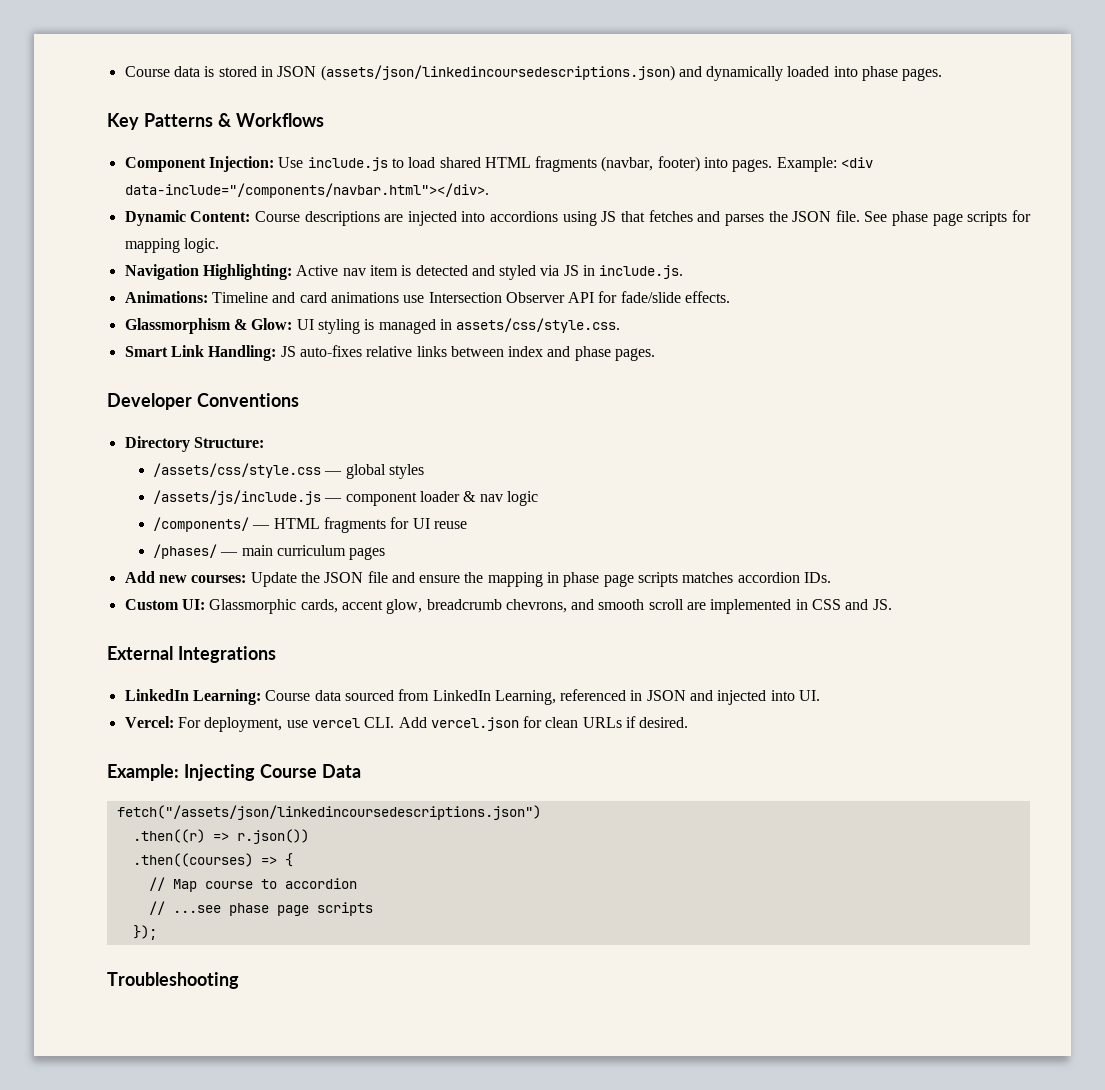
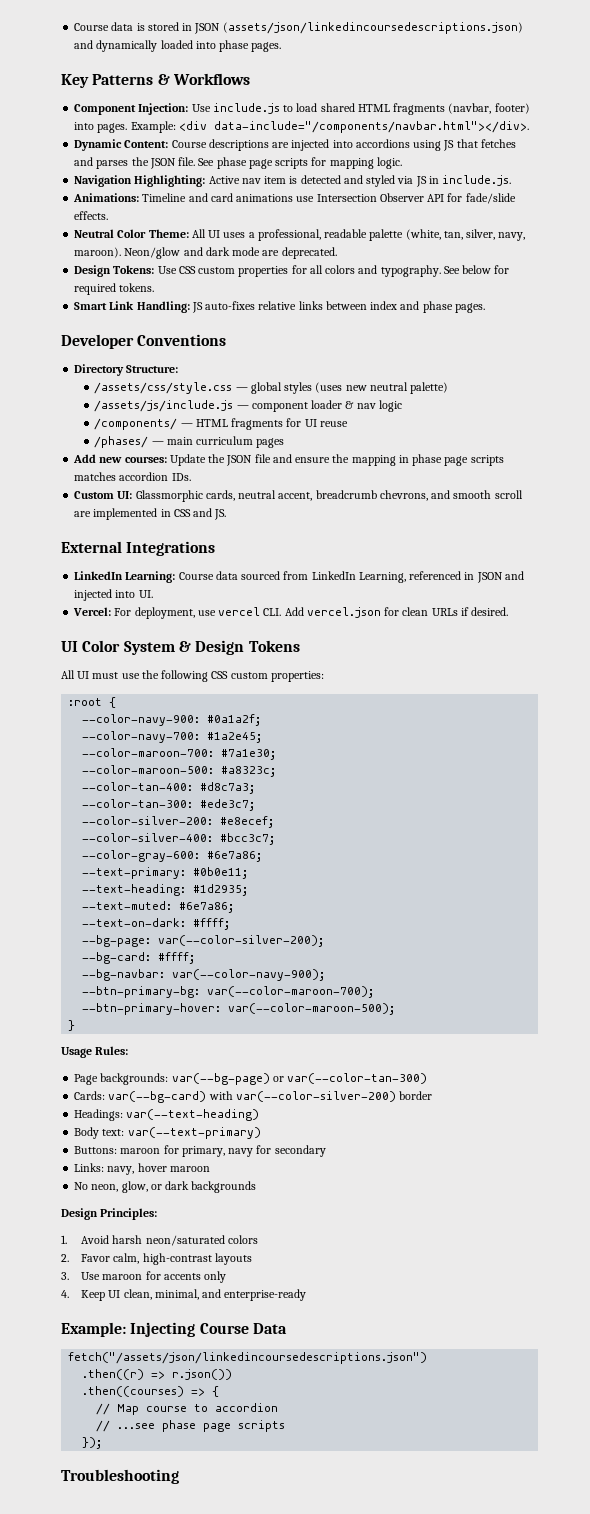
[124,318,621,334] Glassmorphism & Glow: UI styling is managed in assets/css/style.css. -> [74,229,526,241] [74,247,337,259] [74,265,510,277] [74,283,155,295] Neutral Color Theme: All UI uses a professional, readable palette (white, tan, silver, navy, maroon). Neon/glow and dark mode are deprecated. // Design Tokens: Use CSS custom properties for all colors and typography. See below for required tokens.
(425, 471) none -> [315,382,449,394] (uses new neutral palette)
[341,599,423,614] accent glow, -> [238,490,313,501] neutral accent,
(689, 722) none -> [61,640,300,655] [61,670,324,682] [68,697,117,708] [82,714,262,726] [82,731,263,743] [82,748,277,760] [82,765,277,777] [82,782,256,794] [82,799,256,811] [82,816,275,828] [82,833,276,845] [82,850,263,862] [82,867,249,879] [82,884,249,896] [82,901,235,913] [82,918,231,930] [82,935,325,947] [82,952,196,964] [82,969,326,981] [82,986,375,998] [82,1003,396,1015] [68,1020,76,1031] [61,1046,129,1058] [74,1073,428,1085] [74,1091,433,1103] [74,1109,260,1121] [74,1127,261,1139] [74,1145,326,1157] [74,1163,210,1175] [74,1181,257,1193] [61,1208,158,1220] [61,1235,258,1246] [61,1253,252,1265] [61,1271,227,1283] [61,1289,307,1301] // UI Color System & Design Tokens // All UI must use the following CSS custom properties: // :root { // --color-navy-900: #0a1a2f; // --color-navy-700: #1a2e45; // --color-maroon-700: #7a1e30; // --color-maroon-500: #a8323c; // --color-tan-400: #d8c7a3; // --color-tan-300: #ede3c7; // --color-silver-200: #e8ecef; // --color-silver-400: #bcc3c7; // --color-gray-600: #6e7a86; // --text-primary: #0b0e11; // --text-heading: #1d2935; // --text-muted: #6e7a86; // --text-on-dark: #ffff; // --bg-page: var(--color-silver-200); // --bg-card: #ffff; // --bg-navbar: var(--color-navy-900); // --btn-primary-bg: var(--color-maroon-700); // --btn-primary-hover: var(--color-maroon-500); // } // Usage Rules: // Page backgrounds: var(--bg-page) or var(--color-tan-300) // Cards: var(--bg-card) with var(--color-silver-200) border // Headings: var(--text-heading) // Body text: var(--text-primary) // Buttons: maroon for primary, navy for secondary // Links: navy, hover maroon // No neon, glow, or dark backgrounds // Design Principles: // 1. Avoid harsh neon/saturated colors // 2. Favor calm, high-contrast layouts // 3. Use maroon for accents only // 4. Keep UI clean, minimal, and enterprise-ready

